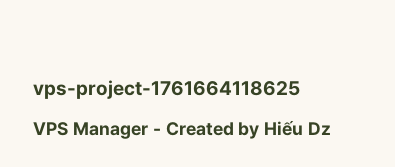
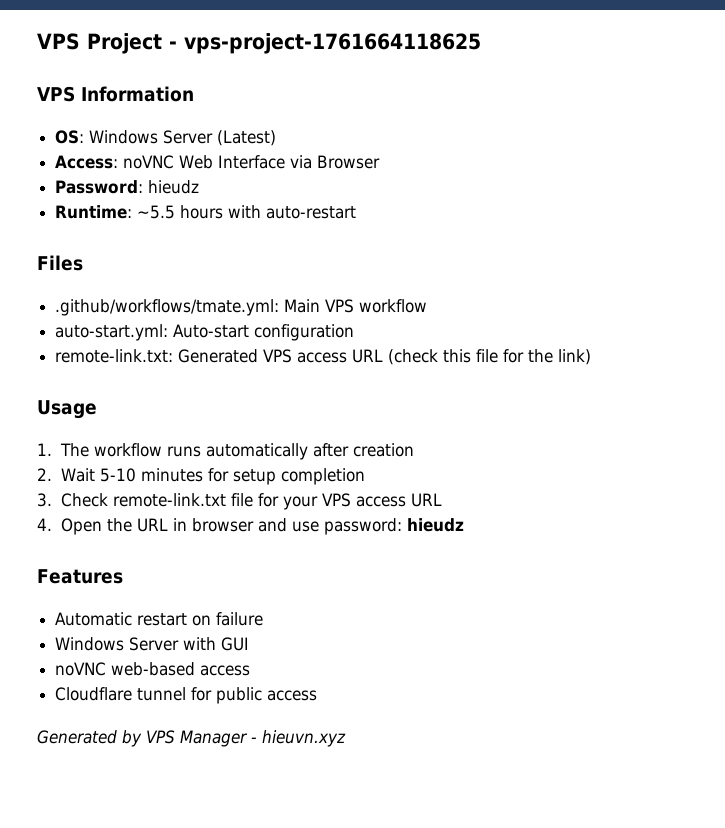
(33, 89) none -> [37,33,177,54] VPS Project -
[72,120,332,139] Manager - Created by Hiếu Dz -> [81,86,194,102] [55,130,277,146] [55,155,381,169] [55,180,200,194] [55,205,357,219] [37,255,83,271] [55,299,428,316] [55,324,355,341] [55,349,592,365] [37,400,97,419] [37,443,415,460] [37,468,366,485] [37,493,443,510] [37,518,465,535] [37,569,123,584] [55,612,264,626] [55,637,250,651] [55,662,251,676] [55,687,318,704] [37,730,346,747] Information // OS: Windows Server (Latest) // Access: noVNC Web Interface via Browser // Password: hieudz // Runtime: ~5.5 hours with auto-restart // Files // .github/workflows/tmate.yml: Main VPS workflow // auto-start.yml: Auto-start configuration // remote-link.txt: Generated VPS access URL (check this file for the link) // Usage // 1. The workflow runs automatically after creation // 2. Wait 5-10 minutes for setup completion // 3. Check remote-link.txt file for your VPS access URL // 4. Open the URL in browser and use password: hieudz // Features // Automatic restart on failure // Windows Server with GUI // noVNC web-based access // Cloudflare tunnel for public access // Generated by VPS Manager - hieuvn.xyz

